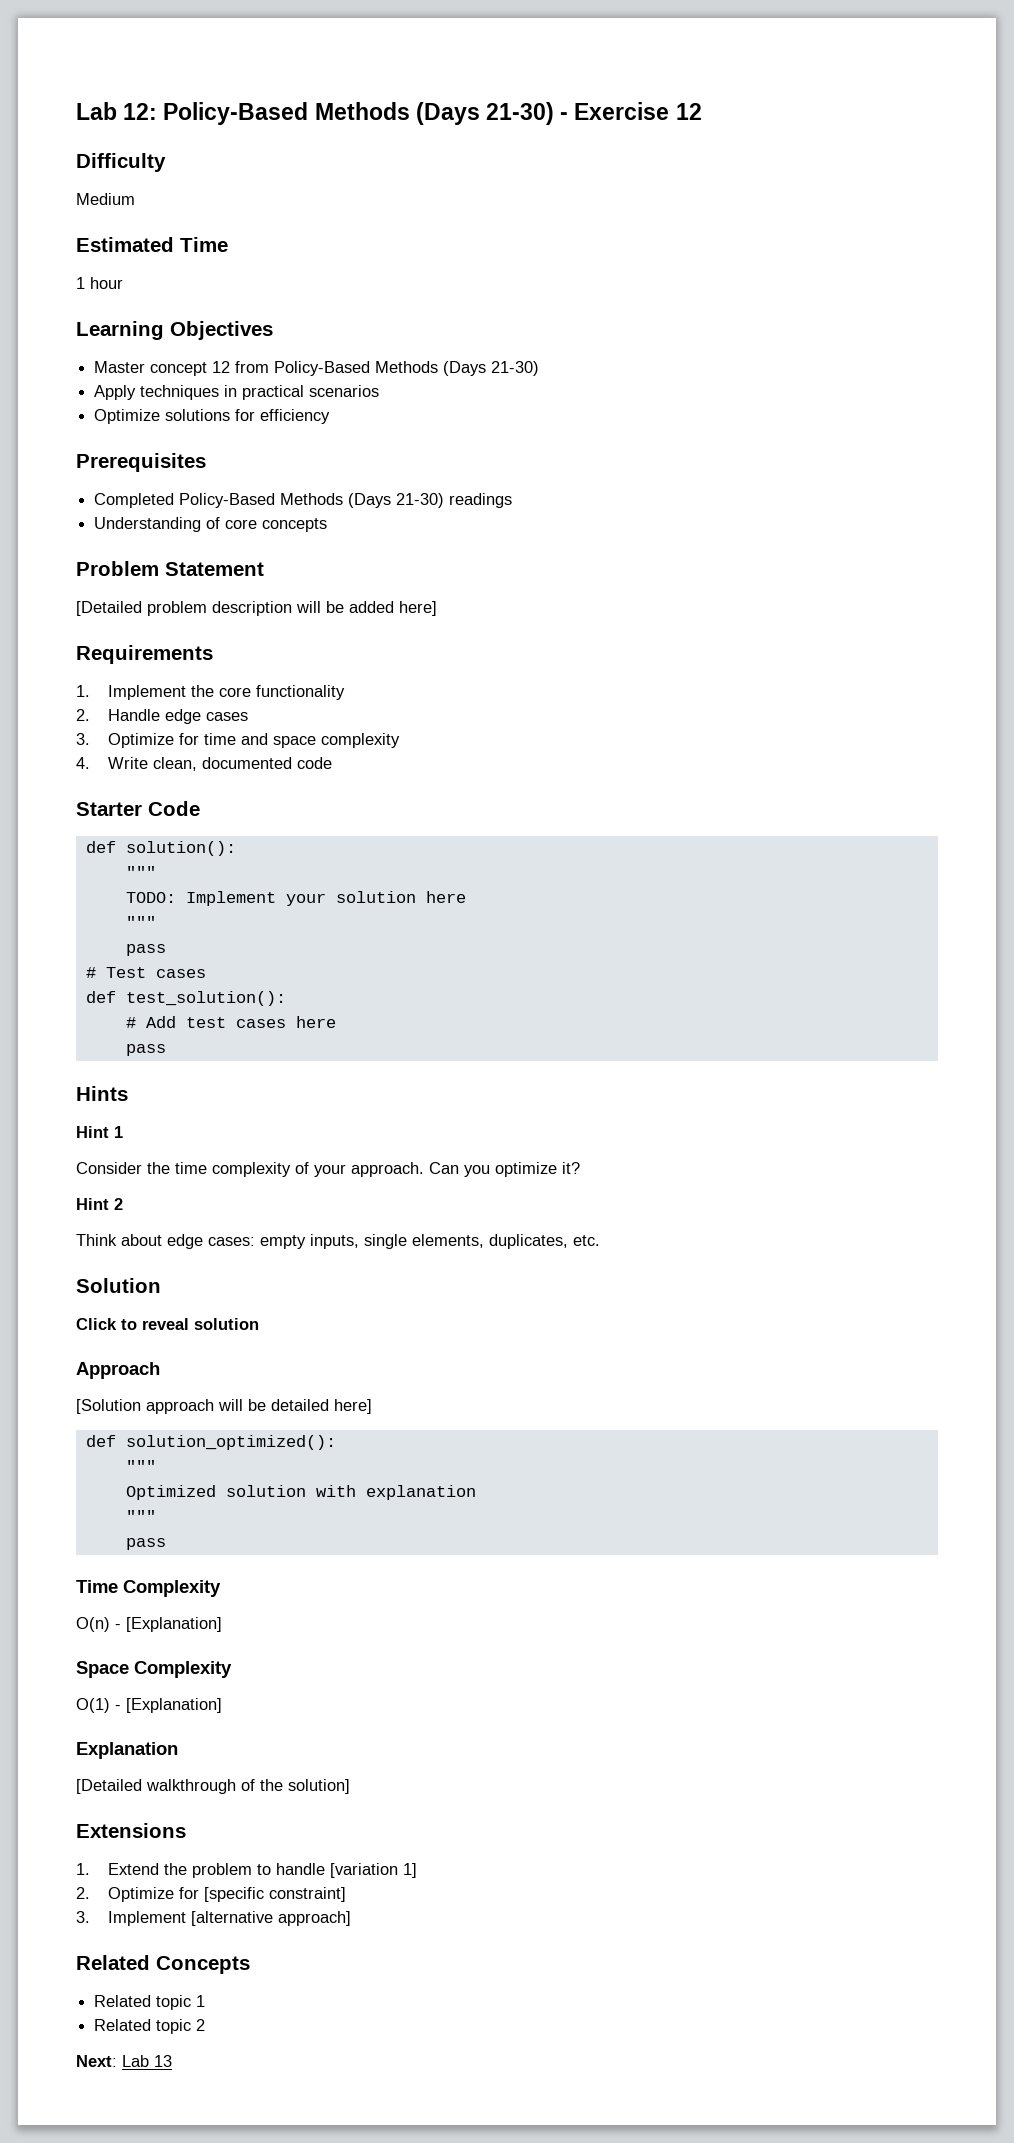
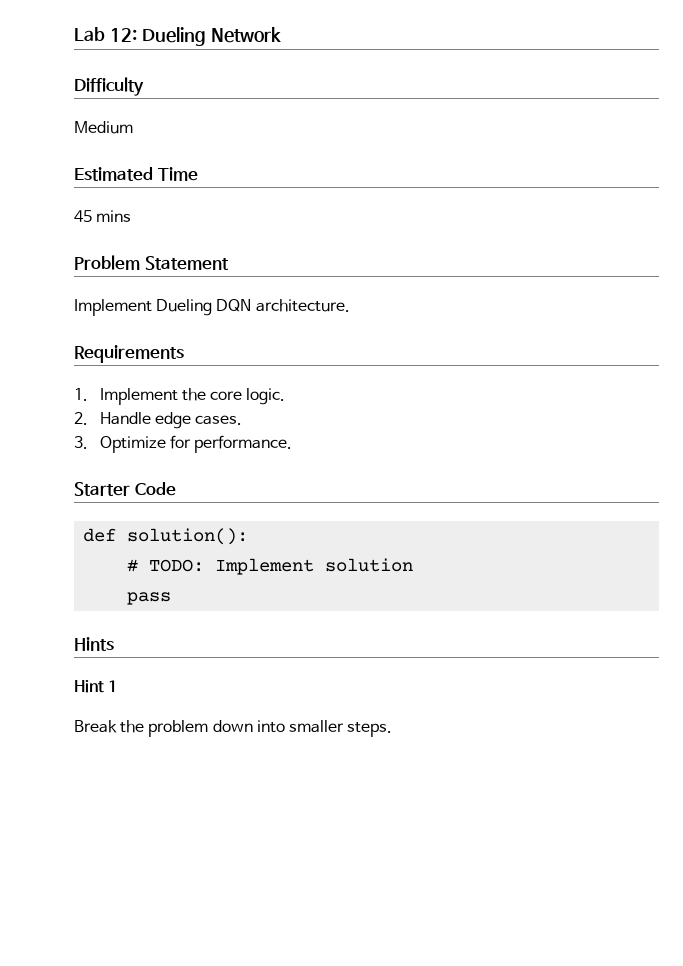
[163,102,702,125] [76,153,166,172] [76,193,135,205] [76,237,228,252] [76,277,123,289] [76,321,273,340] [94,361,540,376] [94,385,380,400] [94,409,331,424] [76,453,206,472] [94,493,513,508] [94,517,328,532] [76,561,264,576] [76,601,437,616] Policy-Based Methods (Days 21-30) - Exercise 12 // Difficulty // Medium // Estimated Time // 1 hour // Learning Objectives // Master concept 12 from Policy-Based Methods (Days 21-30) // Apply techniques in practical scenarios // Optimize solutions for efficiency // Prerequisites // Completed Policy-Based Methods (Days 21-30) readings // Understanding of core concepts // Problem Statement // [Detailed problem description will be added here] -> [141,27,281,46] [74,77,144,96] [74,121,133,134] [74,167,198,181] [74,210,132,222] [74,255,229,270] [74,299,350,316] Dueling Network // Difficulty // Medium // Estimated Time // 45 mins // Problem Statement // Implement Dueling DQN architecture.
[255,685,345,700] functionality -> [246,388,286,405] logic.
[205,712,248,721] cases -> [194,415,242,425] cases.
[203,733,400,748] [76,757,332,771] time and space complexity // 4. Write clean, documented code -> [193,435,292,453] performance.
[125,866,156,878] """ // -> [127,559,139,572] #
[285,891,466,906] [125,916,156,928] [125,944,166,956] [85,967,206,978] [85,991,286,1006] [125,1016,336,1028] [125,1044,166,1056] [76,1086,128,1101] [76,1126,123,1138] [76,1162,580,1177] [76,1198,123,1210] [76,1234,600,1249] [76,1278,161,1293] [76,1318,259,1330] [76,1362,160,1379] [76,1399,372,1414] [85,1435,336,1450] [125,1460,156,1472] [125,1485,476,1500] [125,1510,156,1522] [125,1538,166,1550] [76,1580,221,1597] [76,1617,222,1632] [76,1661,232,1678] [76,1698,222,1713] [76,1742,178,1759] [76,1779,350,1794] [76,1823,186,1838] [76,1863,417,1878] [76,1887,346,1902] [76,1911,351,1926] [76,1955,250,1974] [94,1995,206,2010] [94,2019,206,2034] [76,2055,172,2067] your solution here // """ // pass // # Test cases // def test_solution(): // # Add test cases here // pass // Hints // Hint 1 // Consider the time complexity of your approach. Can you optimize it? // Hint 2 // Think about edge cases: empty inputs, single elements, duplicates, etc. // Solution // Click to reveal solution // Approach // [Solution approach will be detailed here] // def solution_optimized(): // """ // Optimized solution with explanation // """ // pass // Time Complexity // O(n) - [Explanation] // Space Complexity // O(1) - [Explanation] // Explanation // [Detailed walkthrough of the solution] // Extensions // 1. Extend the problem to handle [variation 1] // 2. Optimize for [specific constraint] // 3. Implement [alternative approach] // Related Concepts // Related topic 1 // Related topic 2 // Next: Lab 13 -> [325,558,414,572] [127,592,172,605] [74,637,114,651] [74,680,118,693] [74,720,393,737] solution // pass // Hints // Hint 1 // Break the problem down into smaller steps.

